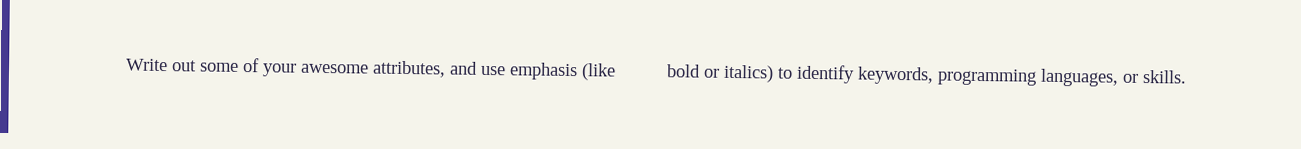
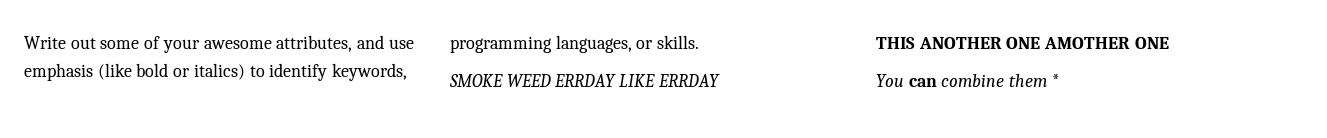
(1187, 77) none -> [449,74,720,87] [876,37,1169,49] [876,74,1060,87] // SMOKE WEED ERRDAY LIKE ERRDAY // THIS ANOTHER ONE AMOTHER ONE // You can combine them *

